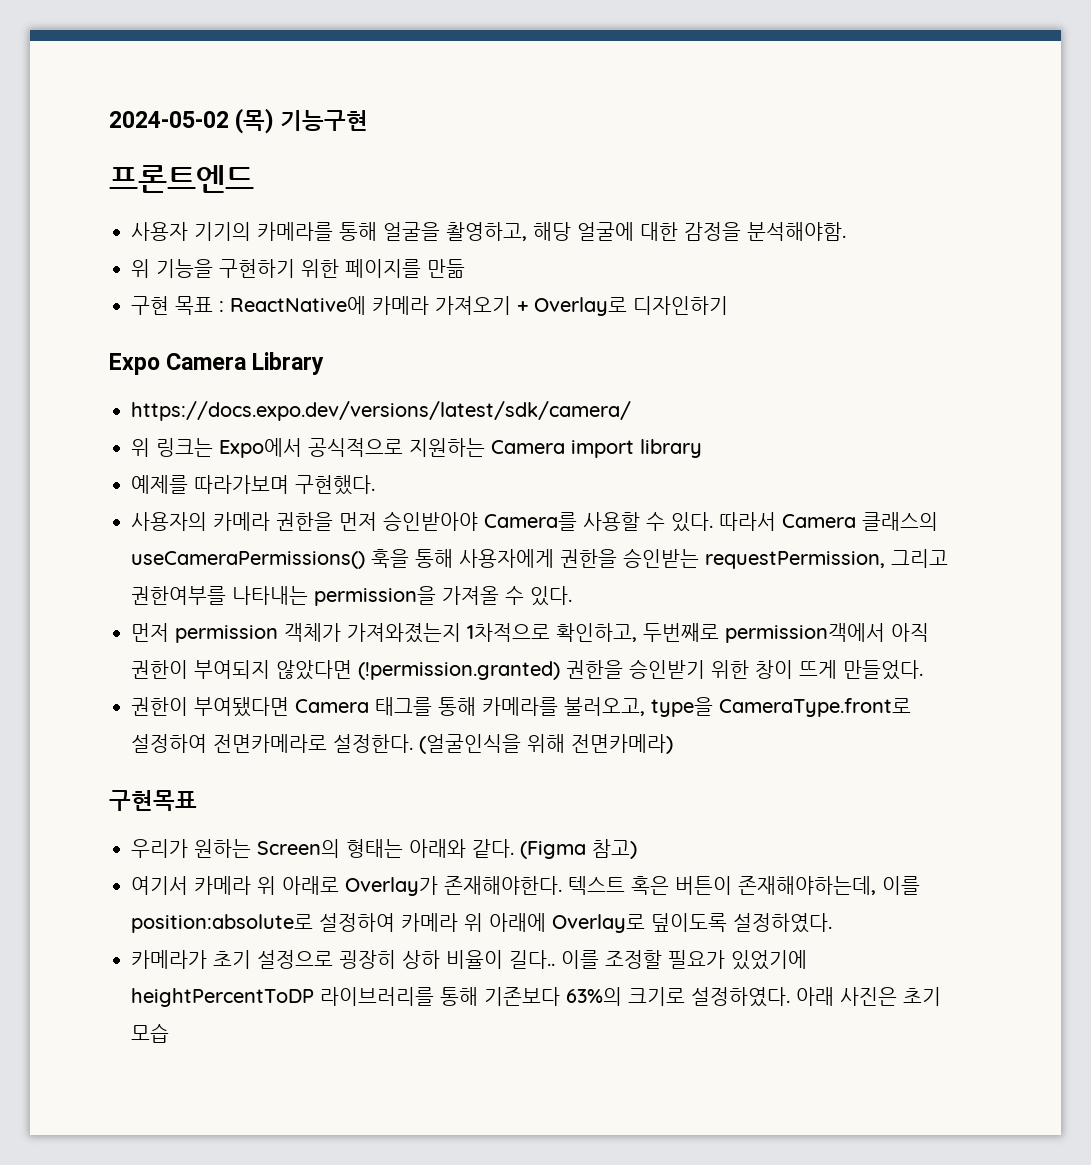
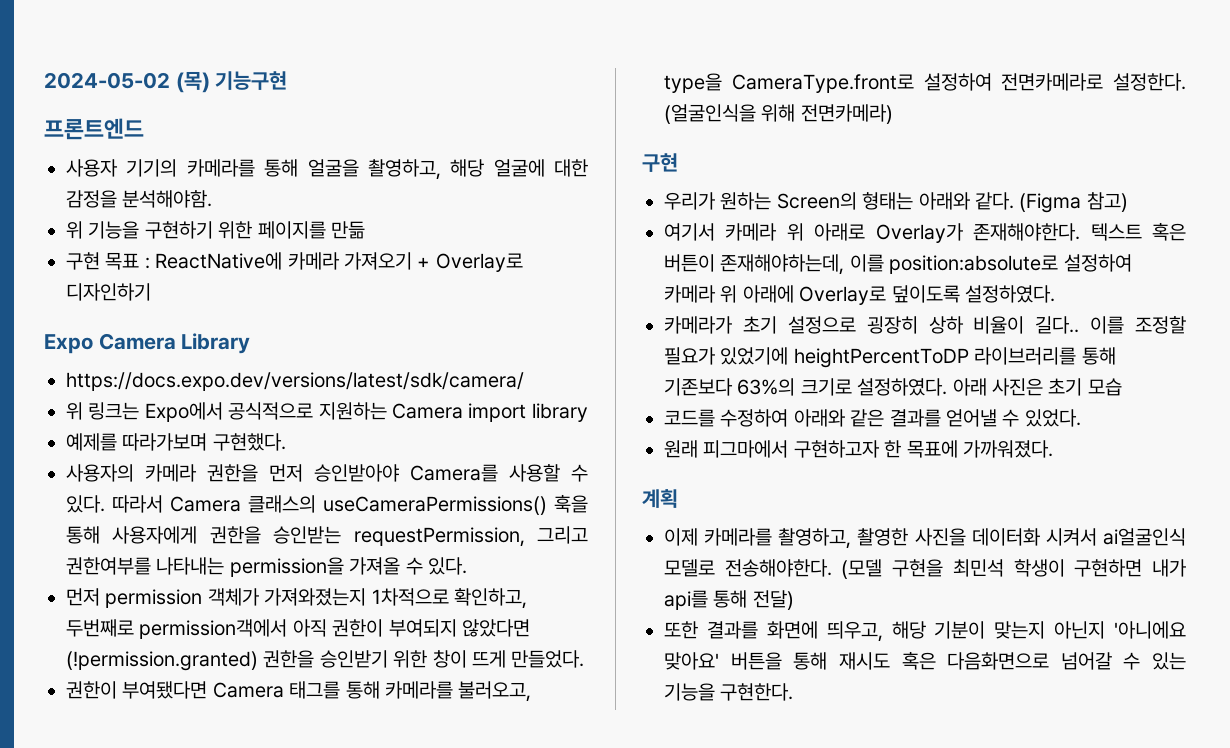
[109,790,197,811] 구현목표 -> [642,153,678,172] 구현
(169, 1033) none -> [664,409,1081,427] [664,440,1053,458] [642,489,678,508] [664,528,1186,549] [664,559,1186,579] [664,590,794,610] [664,621,1186,642] [664,651,1186,670] [664,683,794,701] // 코드를 수정하여 아래와 같은 결과를 얻어낼 수 있었다. // 원래 피그마에서 구현하고자 한 목표에 가까워졌다. // 계획 // 이제 카메라를 촬영하고, 촬영한 사진을 데이터화 시켜서 ai얼굴인식 모델로 전송해야한다. (모델 구현을 최민석 학생이 구현하면 내가 api를 통해 전달) // 또한 결과를 화면에 띄우고, 해당 기분이 맞는지 아닌지 '아니에요 맞아요' 버튼을 통해 재시도 혹은 다음화면으로 넘어갈 수 있는 기능을 구현한다.

